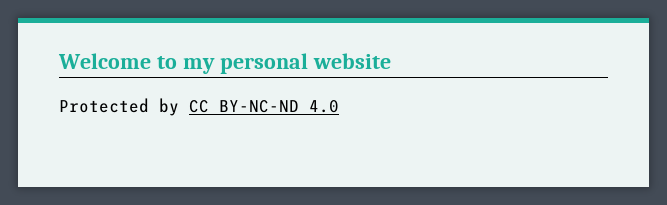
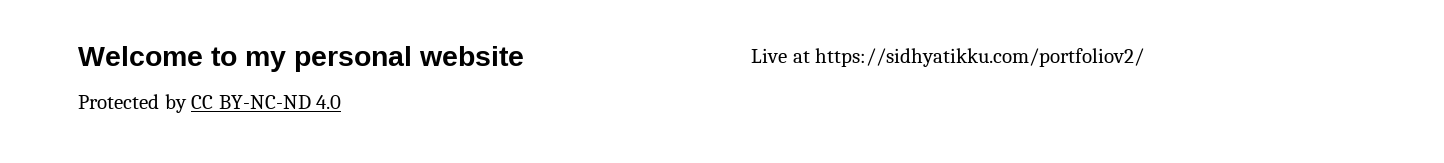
(339, 106) none -> [751,48,1145,67] // Live at https://sidhyatikku.com/portfoliov2/

